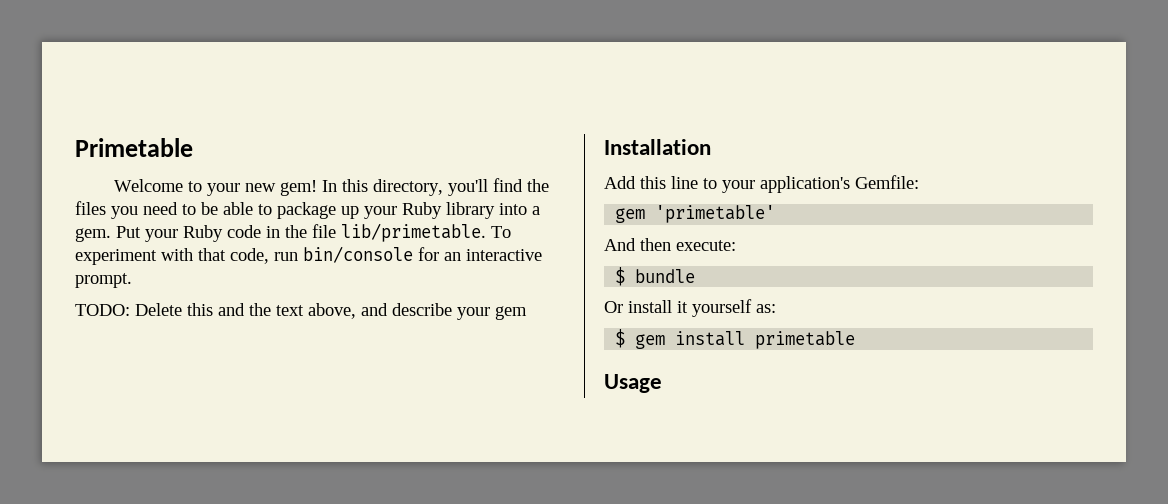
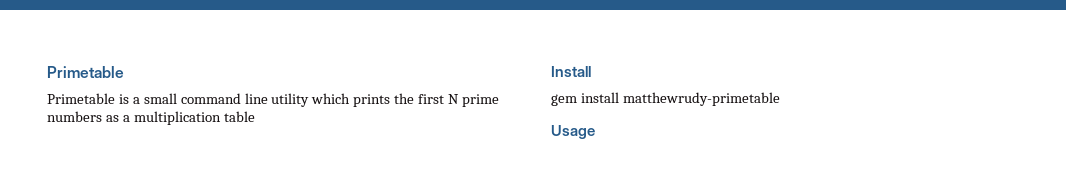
[114,178,550,196] [75,201,540,219] [75,223,511,242] [75,246,542,265] [75,273,132,288] [75,303,527,320] [604,139,711,155] [604,175,919,193] [615,205,776,223] [604,238,736,251] [615,267,696,286] [604,299,776,317] [615,329,856,349] Welcome to your new gem! In this directory, you'll find the files you need to be able to package up your Ruby library into a gem. Put your Ruby code in the file lib/primetable. To experiment with that code, run bin/console for an interactive prompt. // TODO: Delete this and the text above, and describe your gem // Installation // Add this line to your application's Gemfile: // gem 'primetable' // And then execute: // $ bundle // Or install it yourself as: // $ gem install primetable -> [47,93,499,107] [47,111,255,125] [551,66,591,77] [551,92,780,106] Primetable is a small command line utility which prints the first N prime numbers as a multiplication table // Install // gem install matthewrudy-primetable

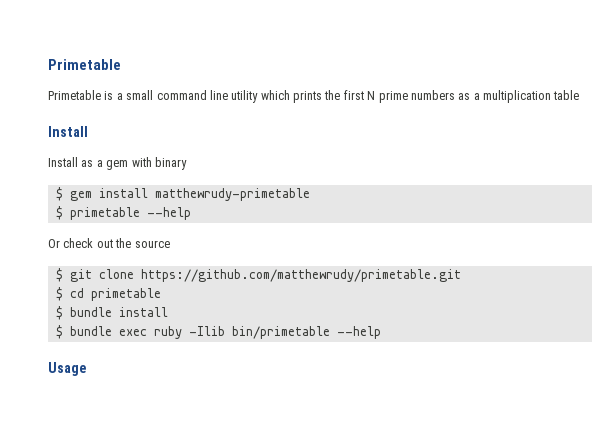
[551,92,780,106] gem install matthewrudy-primetable -> [48,157,187,170] [55,187,310,201] [55,206,191,220] [48,238,170,248] [55,268,461,282] [55,287,161,301] [55,306,168,320] [55,325,381,339] Install as a gem with binary // $ gem install matthewrudy-primetable // $ primetable --help // Or check out the source // $ git clone https://github.com/matthewrudy/primetable.git // $ cd primetable // $ bundle install // $ bundle exec ruby -Ilib bin/primetable --help

